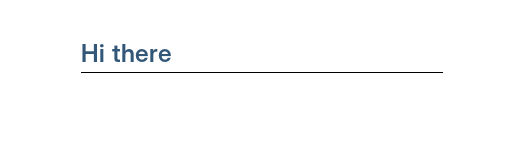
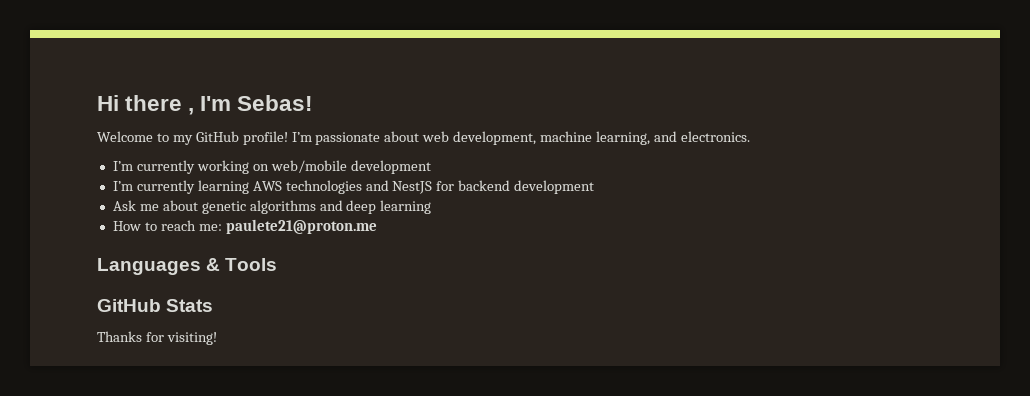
(172, 53) none -> [188,95,314,115] [97,131,750,145] [112,160,431,174] [112,180,595,194] [112,200,432,214] [112,219,377,234] [97,258,278,275] [97,299,214,312] [97,331,217,345] , I'm Sebas! // Welcome to my GitHub profile! I’m passionate about web development, machine learning, and electronics. // I’m currently working on web/mobile development // I’m currently learning AWS technologies and NestJS for backend development // Ask me about genetic algorithms and deep learning // How to reach me: paulete21@proton.me // Languages & Tools // GitHub Stats // Thanks for visiting!

